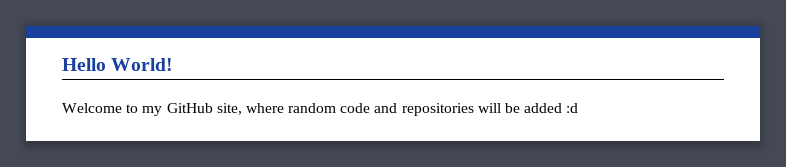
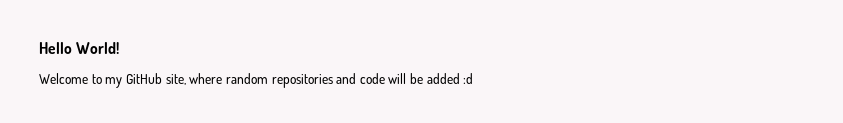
[340,103,474,116] code and repositories -> [271,73,385,88] repositories and code

